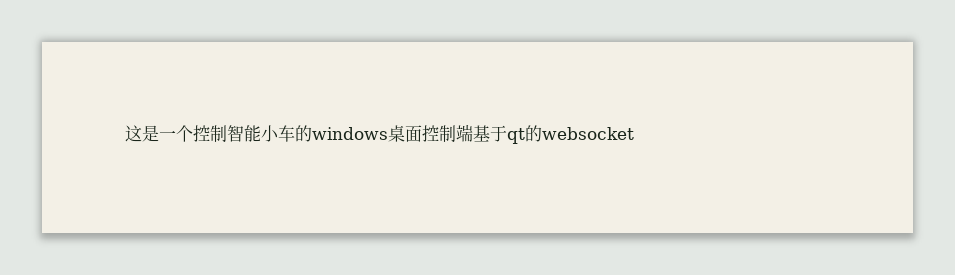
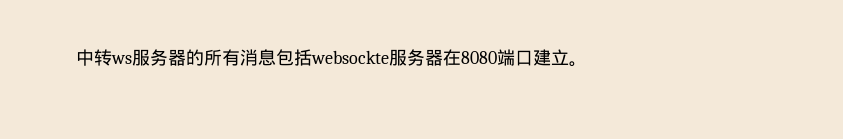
[125,124,634,144] 这是一个控制智能小车的windows桌面控制端基于qt的websocket -> [76,49,587,67] 中转ws服务器的所有消息包括websockte服务器在8080端口建立。

